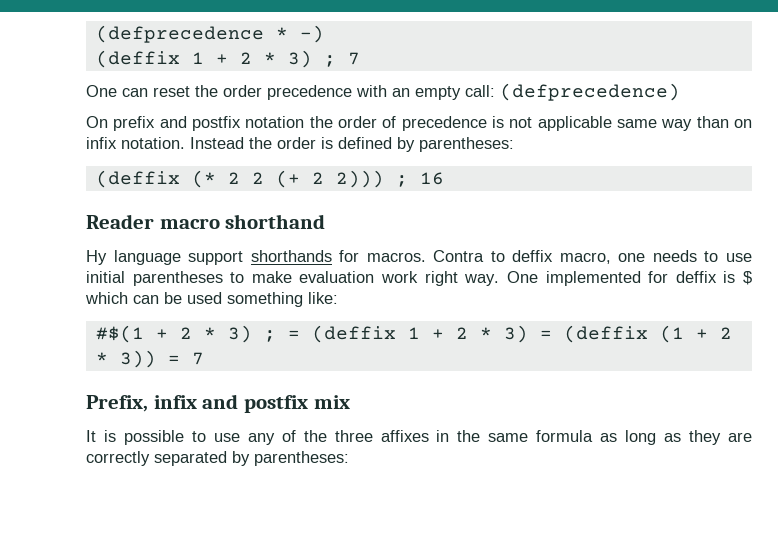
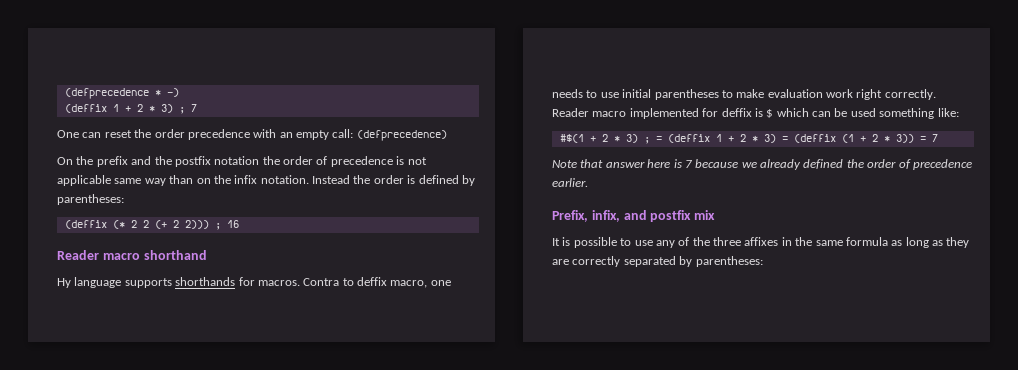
(108, 122) none -> [76,156,94,165] the
(187, 122) none -> [154,156,172,165] the
(752, 123) none -> [213,175,231,184] the
[188,251,244,265] support -> [124,278,172,288] supports
[464,271,538,286] way. One -> [884,89,936,100] [552,108,627,117] correctly. Reader macro
(204, 358) none -> [552,159,972,170] [552,178,588,187] // Note that answer here is 7 because we already defined the order of precedence earlier.
[153,395,197,409] infix -> [591,210,620,222] infix,

